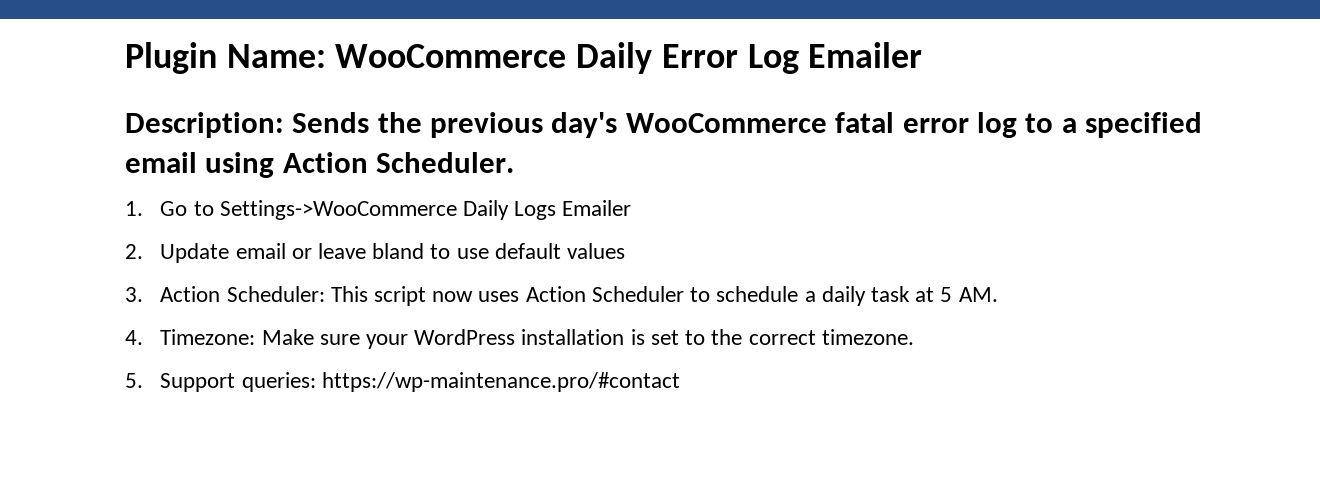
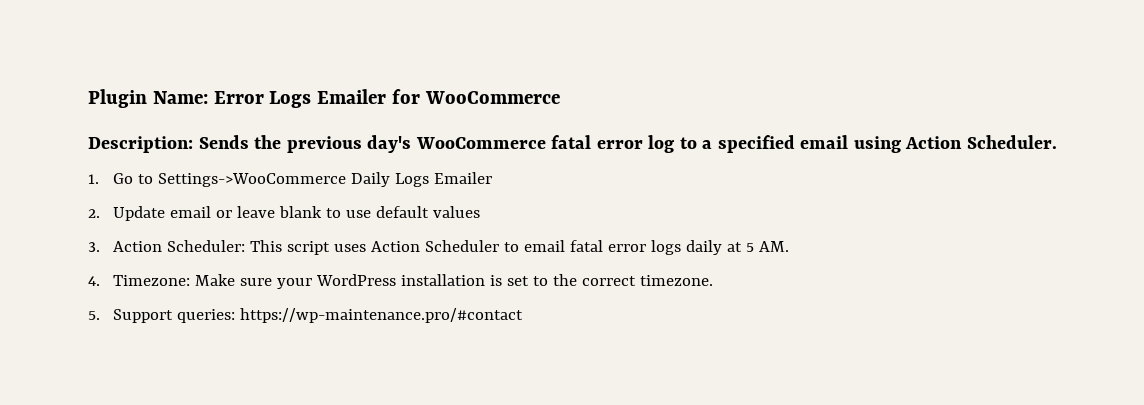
[335,42,923,74] WooCommerce Daily Error Log Emailer -> [213,89,560,108] Error Logs Emailer for WooCommerce
[372,243,425,259] bland -> [279,206,323,218] blank
[432,291,474,302] now -> (331, 248) none
[716,286,910,306] schedule a daily task -> [524,240,723,255] email fatal error logs daily

